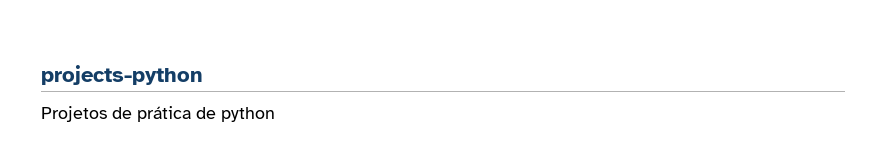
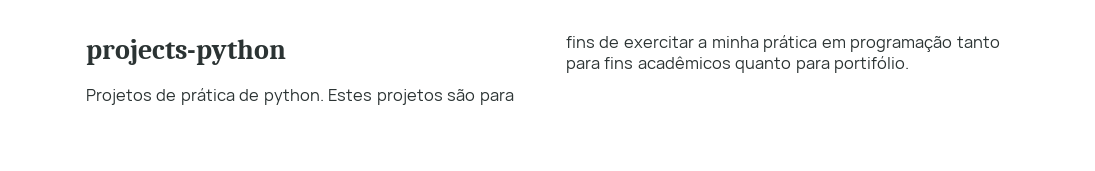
[221,107,275,122] python -> [263,89,514,105] [566,35,1000,52] [566,56,910,73] python. Estes projetos são para fins de exercitar a minha prática em programação tanto para fins acadêmicos quanto para portifólio.

